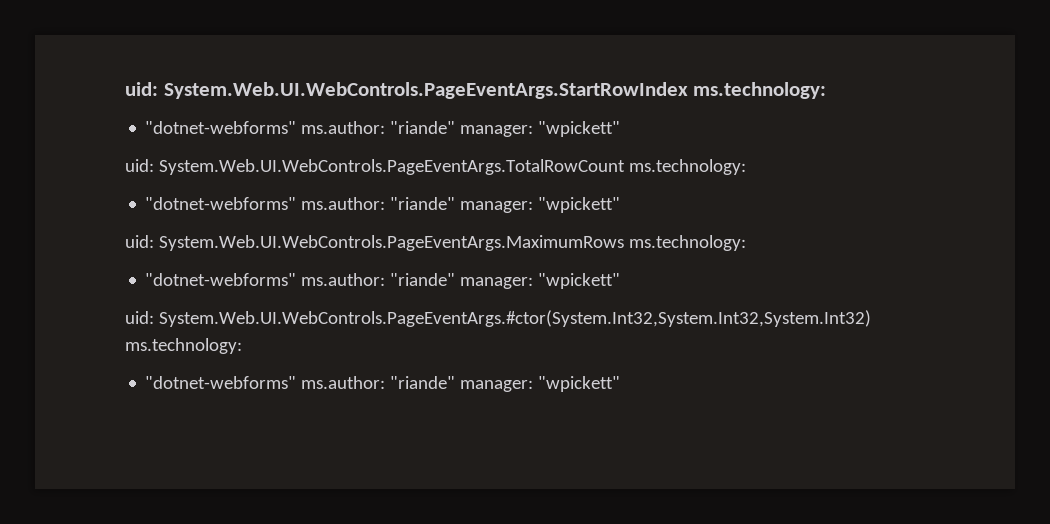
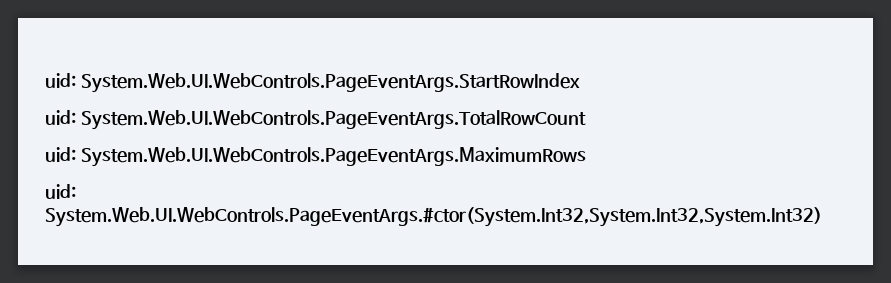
[693,82,827,99] [145,121,621,137] [125,159,746,175] [145,197,621,213] [125,235,746,251] [145,273,621,289] [125,310,871,327] [125,338,242,354] [145,376,621,392] ms.technology: // "dotnet-webforms" ms.author: "riande" manager: "wpickett" // uid: System.Web.UI.WebControls.PageEventArgs.TotalRowCount ms.technology: // "dotnet-webforms" ms.author: "riande" manager: "wpickett" // uid: System.Web.UI.WebControls.PageEventArgs.MaximumRows ms.technology: // "dotnet-webforms" ms.author: "riande" manager: "wpickett" // uid: System.Web.UI.WebControls.PageEventArgs.#ctor(System.Int32,System.Int32,System.Int32) ms.technology: // "dotnet-webforms" ms.author: "riande" manager: "wpickett" -> [45,110,586,130] [45,147,586,167] [45,184,76,199] [45,207,822,227] // uid: System.Web.UI.WebControls.PageEventArgs.TotalRowCount // uid: System.Web.UI.WebControls.PageEventArgs.MaximumRows // uid: System.Web.UI.WebControls.PageEventArgs.#ctor(System.Int32,System.Int32,System.Int32)

